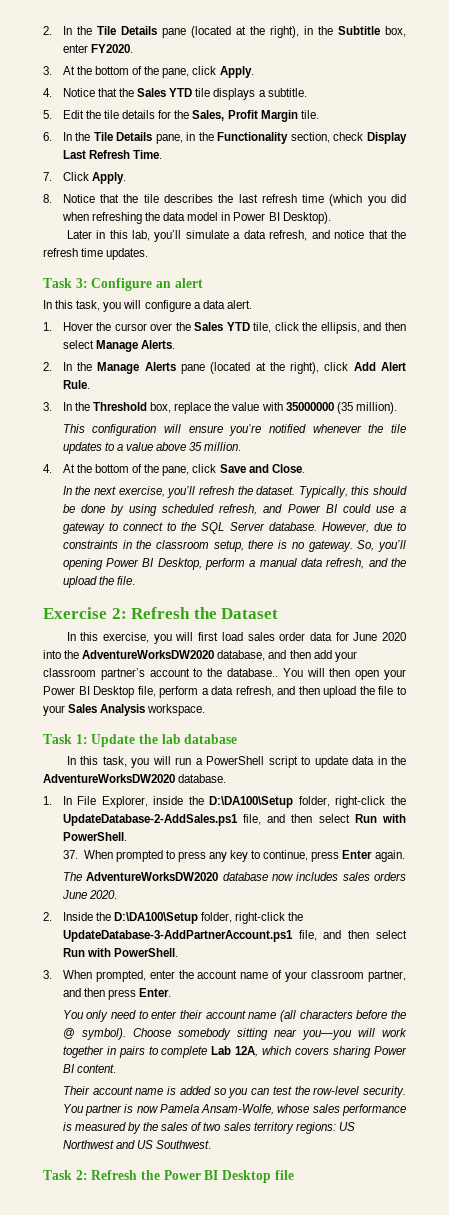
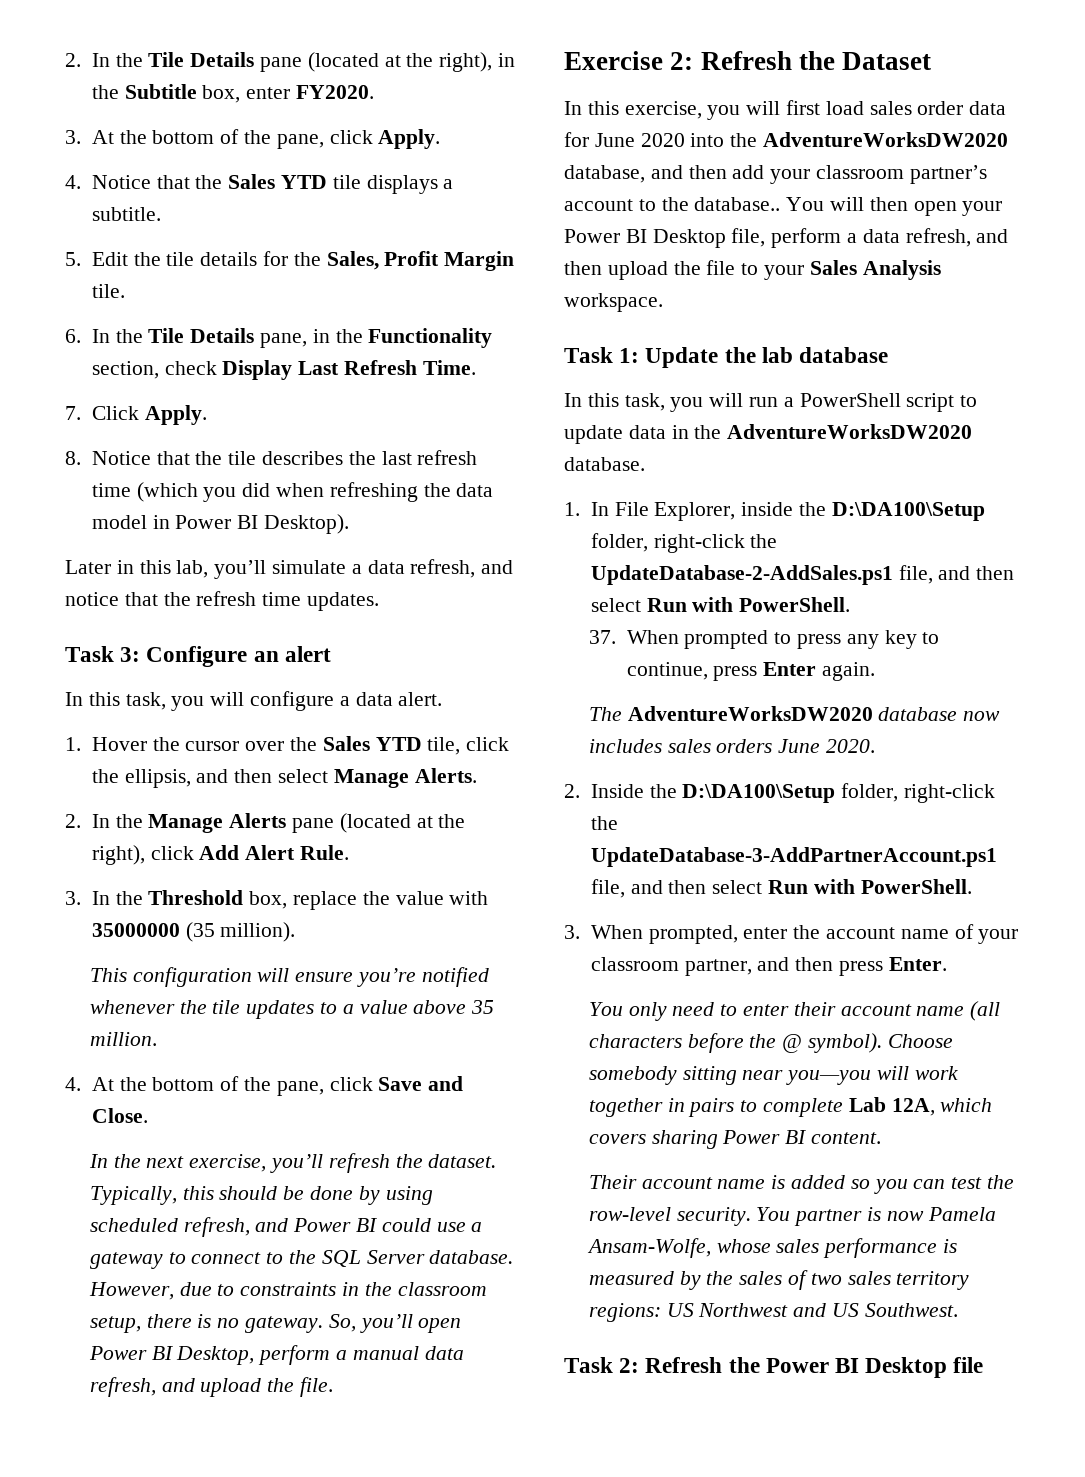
[62,558,103,570] opening -> [418,1318,462,1333] open
[390,558,406,567] the -> (195, 1385) none

